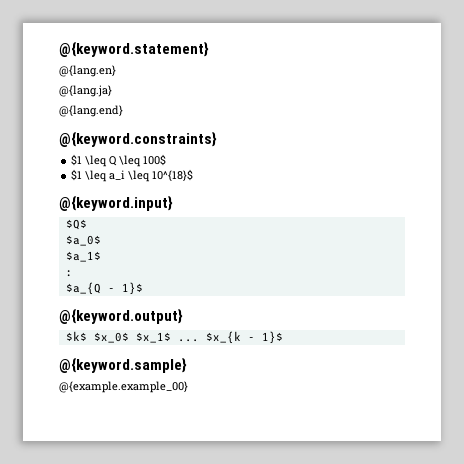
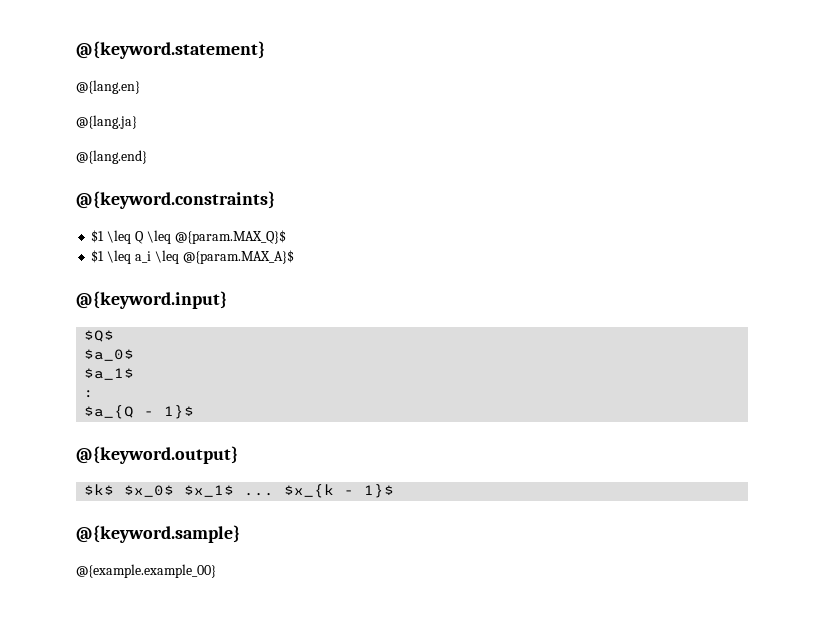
[143,154,167,166] 100$ -> [174,230,286,244] @{param.MAX_Q}$
[152,169,194,181] 10^{18}$ -> [182,250,294,264] @{param.MAX_A}$

